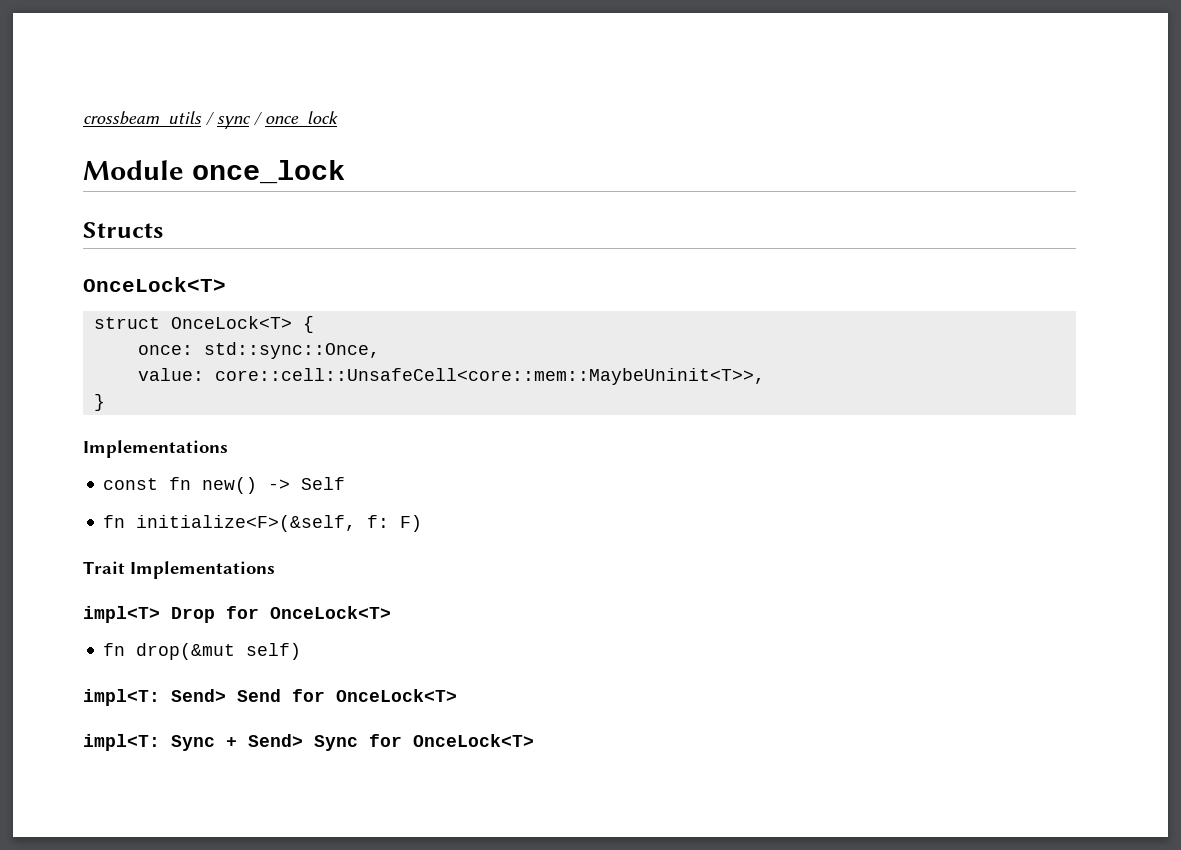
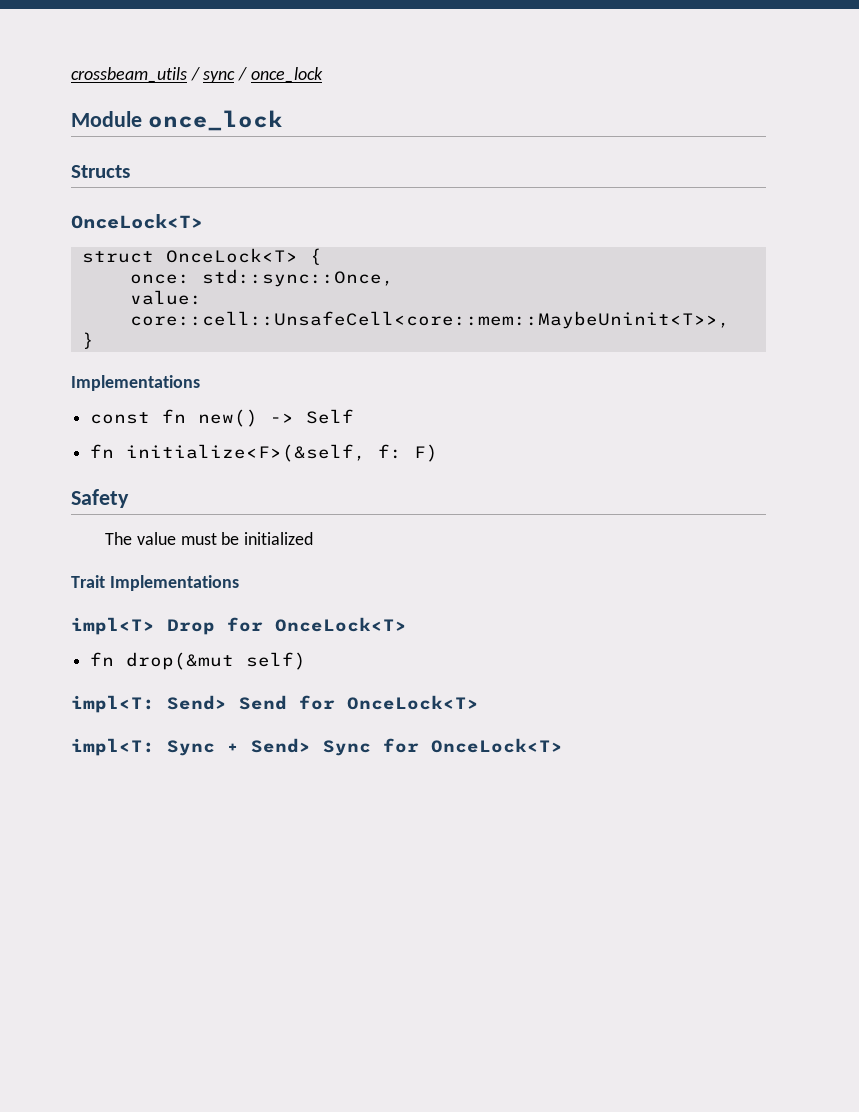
(423, 523) none -> [71,489,129,508] [105,532,314,545] // Safety // The value must be initialized

